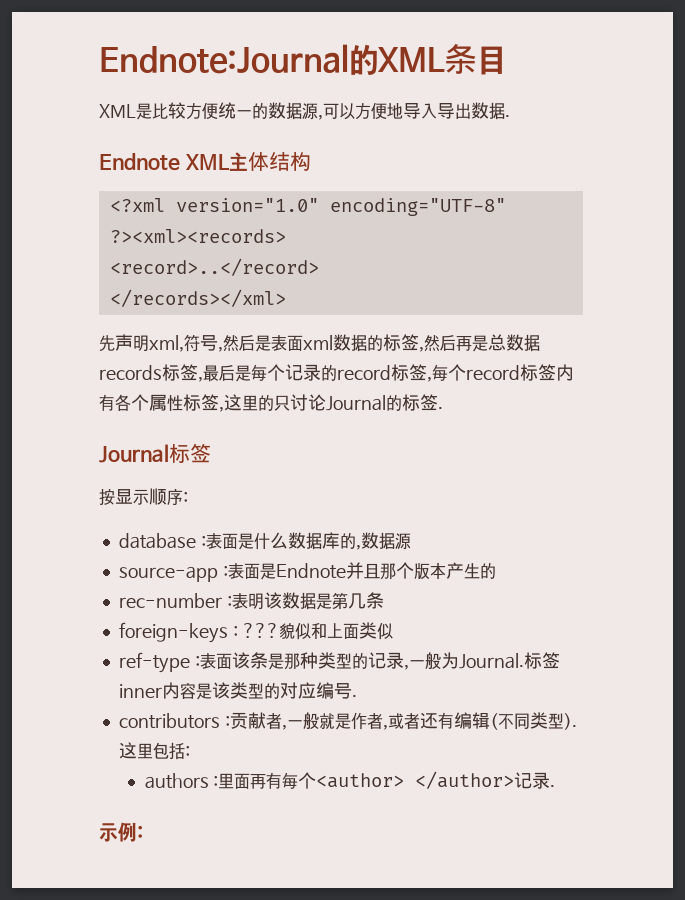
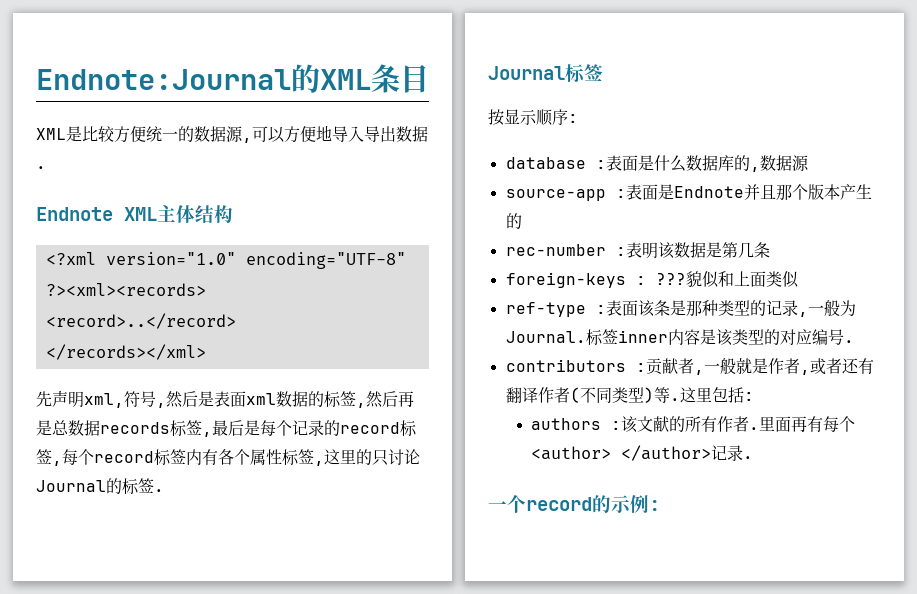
[453,712,490,729] 编辑 -> [505,387,570,403] 翻译作者
[563,713,577,730] ). -> [643,387,680,403] )等.
(219, 781) none -> [621,416,760,433] 该文献的所有作者.
(556, 786) none -> [488,495,611,513] 一个record的

